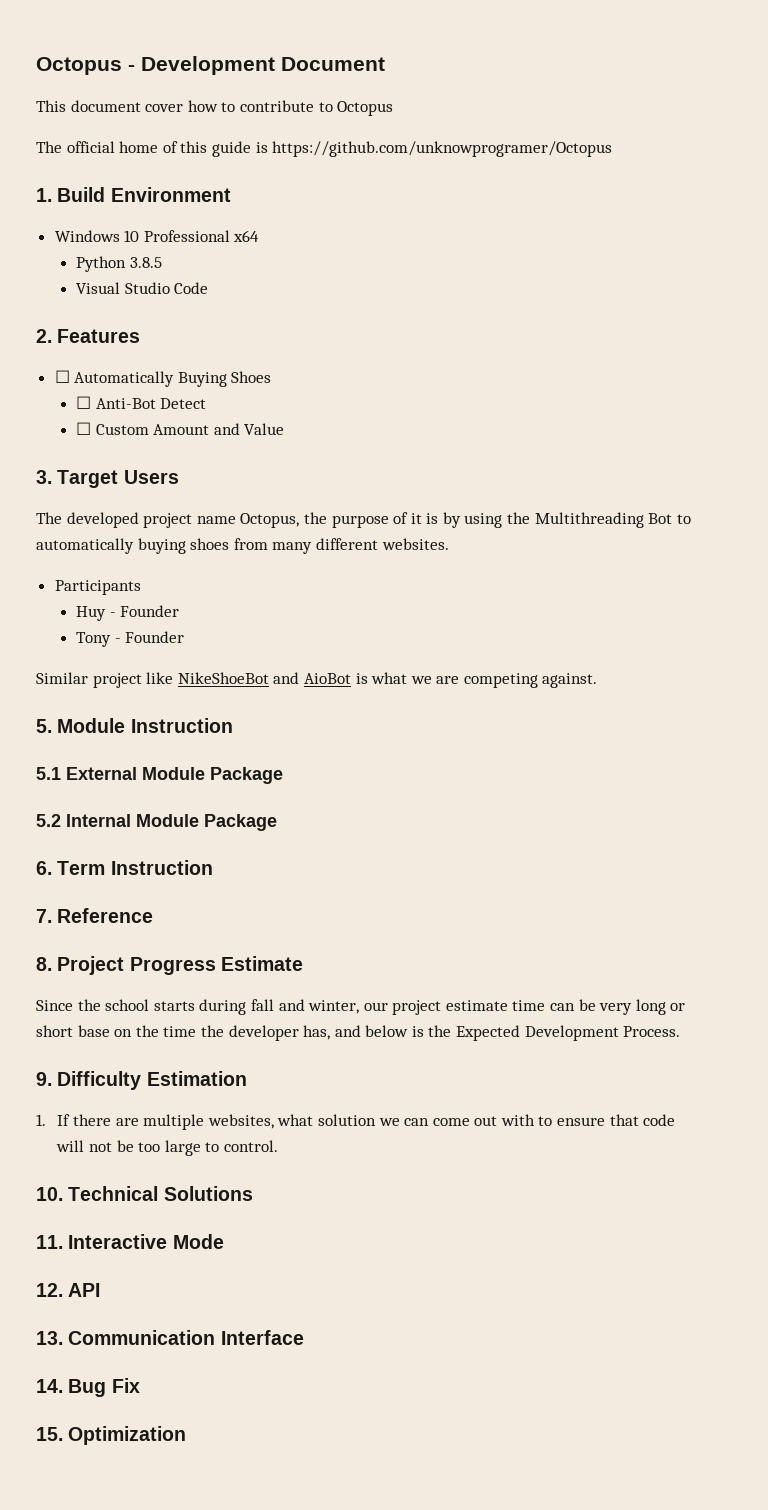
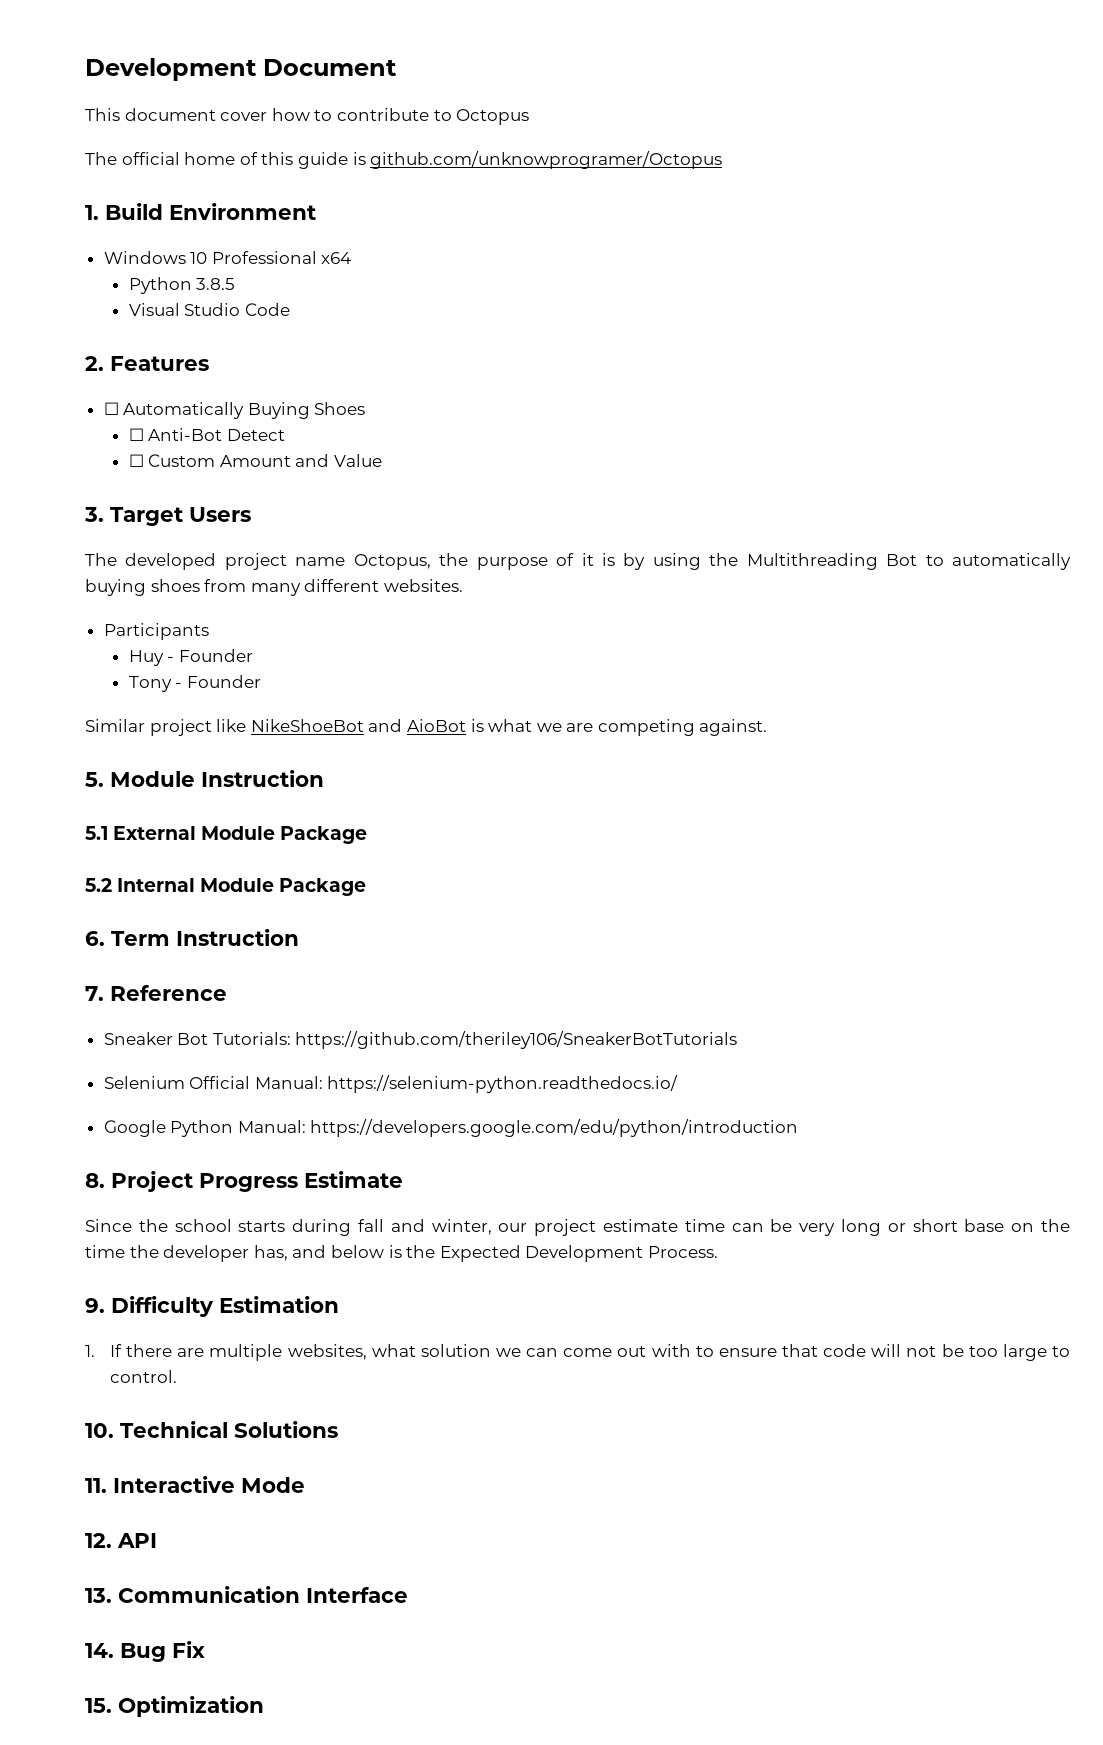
[36,57,135,75] Octopus - -> (85, 69) none
[272,141,613,157] https://github.com/unknowprogramer/Octopus -> [370,151,723,169] github.com/unknowprogramer/Octopus
(154, 915) none -> [103,1031,738,1049] [103,1075,679,1093] [103,1119,799,1137] // Sneaker Bot Tutorials: https://github.com/theriley106/SneakerBotTutorials // Selenium Official Manual: https://selenium-python.readthedocs.io/ // Google Python Manual: https://developers.google.com/edu/python/introduction

